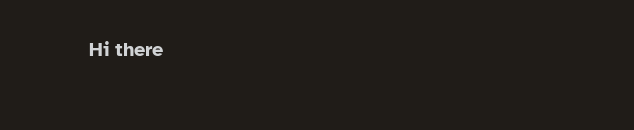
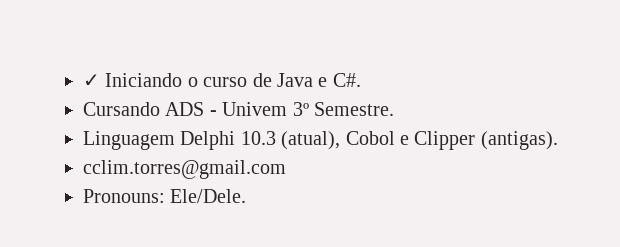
[89,41,163,56] Hi there -> [83,73,361,87] [83,102,394,116] [83,131,558,150] [83,160,286,179] [83,189,247,203] ✓ Iniciando o curso de Java e C#. // Cursando ADS - Univem 3º Semestre. // Linguagem Delphi 10.3 (atual), Cobol e Clipper (antigas). // cclim.torres@gmail.com // Pronouns: Ele/Dele.

